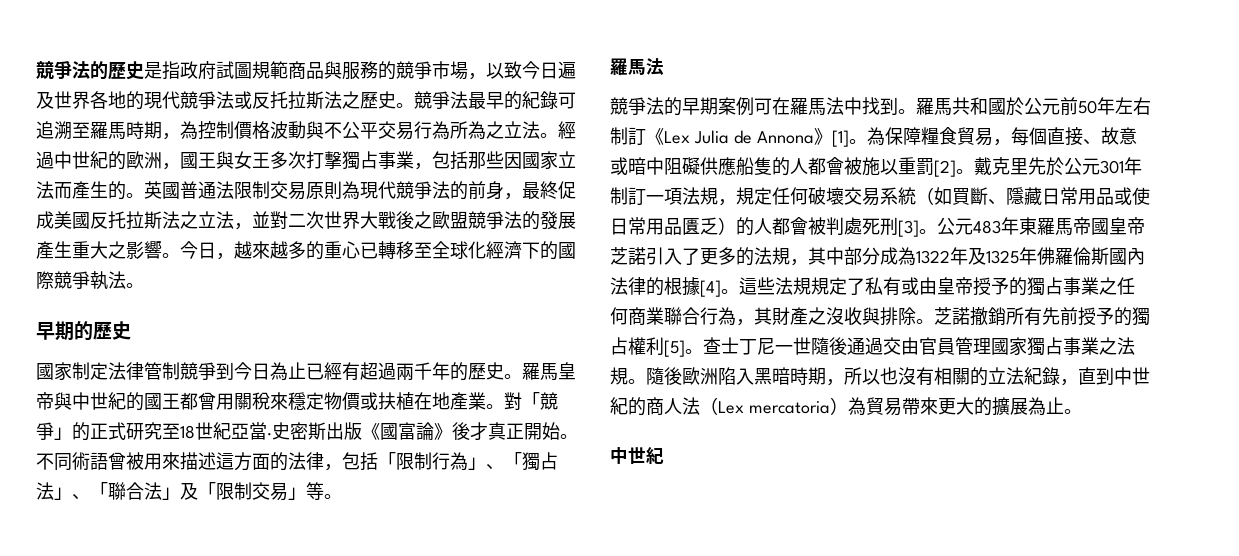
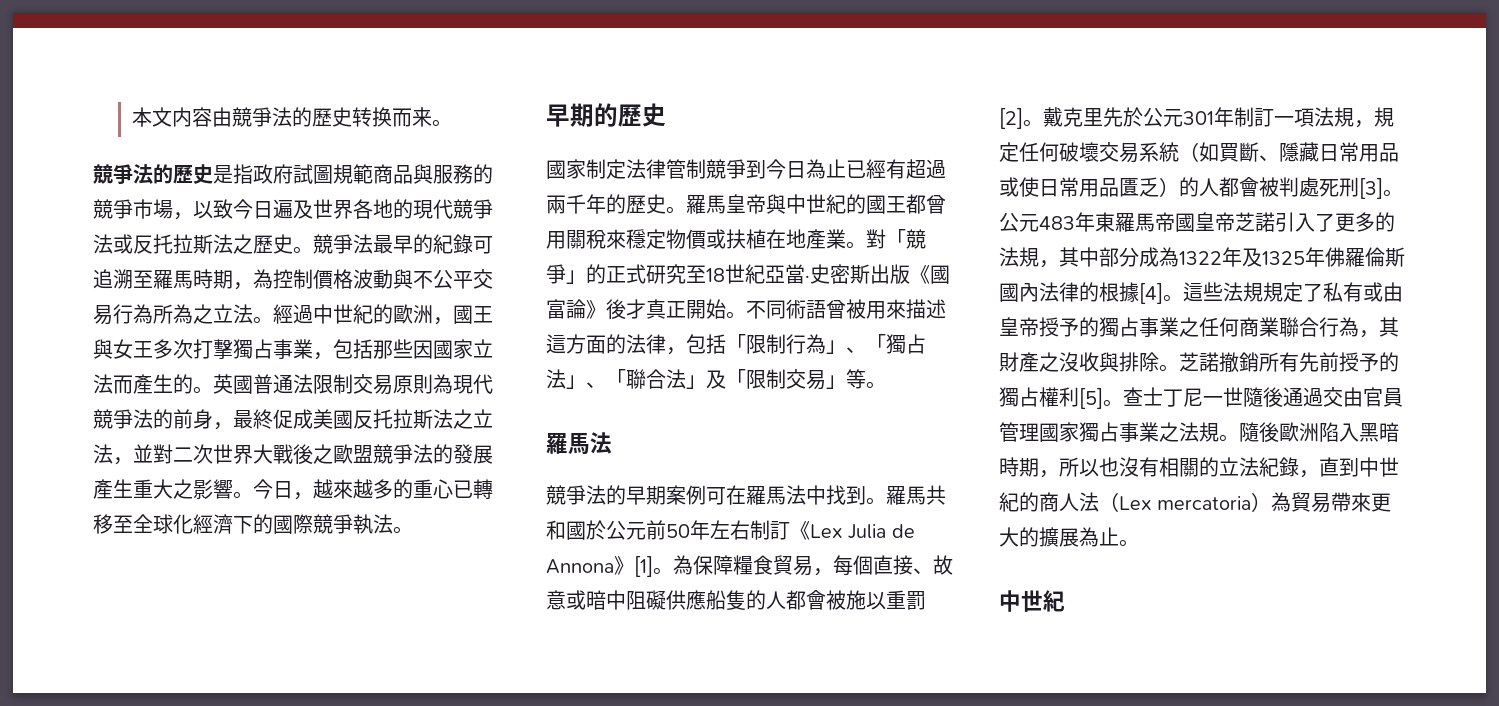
(36, 70) none -> [131,107,452,127] 本文内容由競爭法的歷史转换而来。 //

